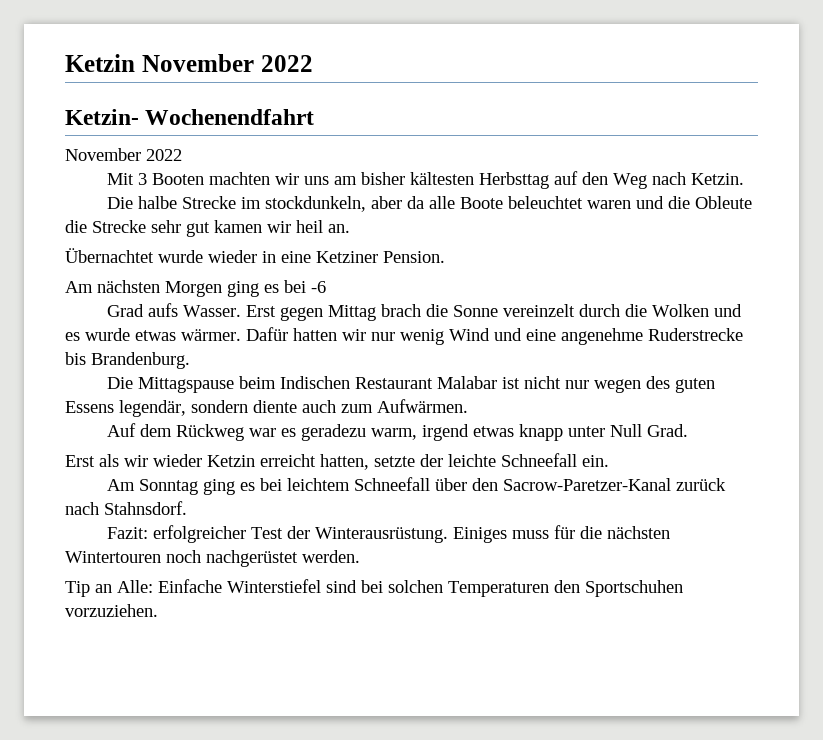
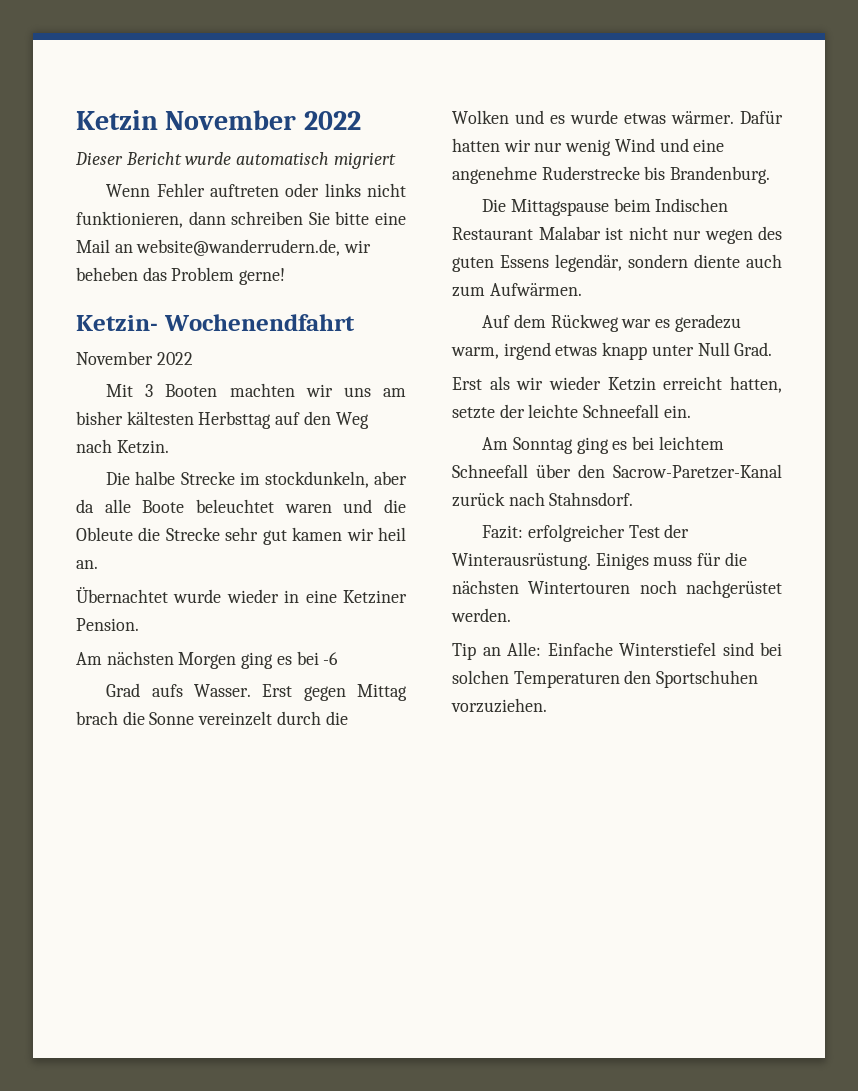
(313, 63) none -> [75,152,396,169] [106,183,406,197] [76,211,406,228] [76,239,372,256] [76,267,286,285] // Dieser Bericht wurde automatisch migriert // Wenn Fehler auftreten oder links nicht funktionieren, dann schreiben Sie bitte eine Mail an website@wanderrudern.de, wir beheben das Problem gerne!

